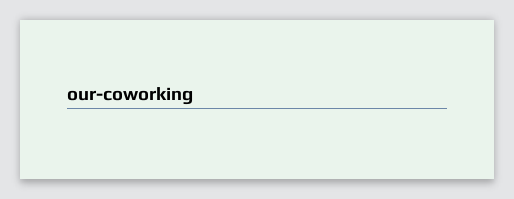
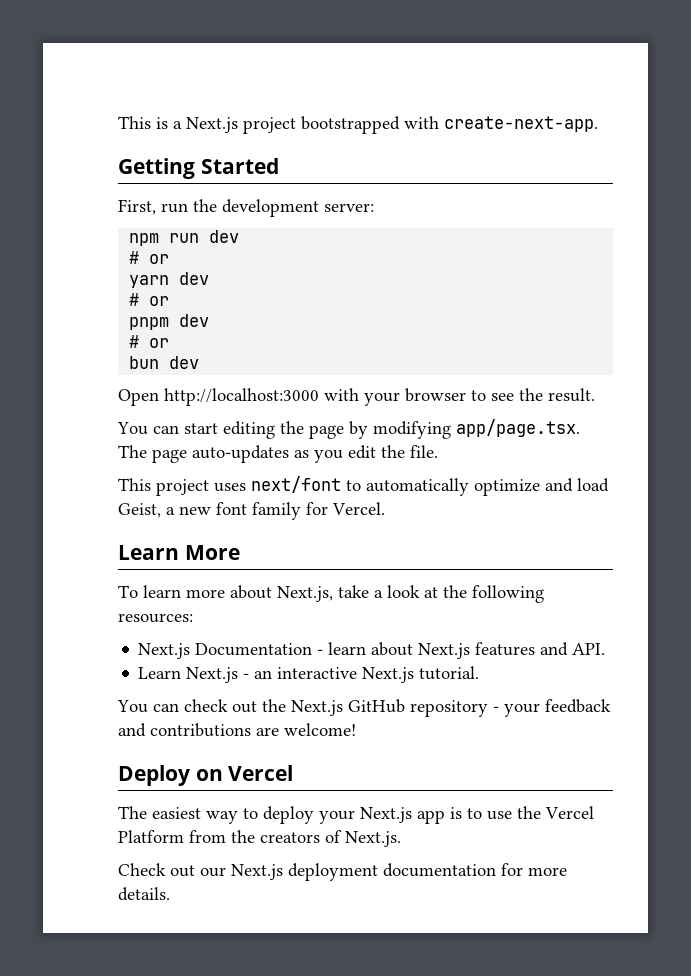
[67,87,193,105] our-coworking -> [118,116,598,134] [118,158,279,179] [118,199,374,217] [129,230,240,246] [129,251,170,264] [129,272,210,288] [129,293,170,306] [129,314,210,330] [129,335,170,348] [129,356,200,369] [118,388,595,406] [117,419,580,439] [118,445,438,463] [118,476,609,496] [118,502,385,520] [118,545,240,560] [118,585,544,603] [118,613,193,623] [138,642,606,659] [138,666,480,683] [117,699,611,717] [118,723,356,737] [118,765,294,786] [118,806,594,824] [118,830,401,847] [118,863,567,881] [118,887,170,901] This is a Next.js project bootstrapped with create-next-app. // Getting Started // First, run the development server: // npm run dev // # or // yarn dev // # or // pnpm dev // # or // bun dev // Open http://localhost:3000 with your browser to see the result. // You can start editing the page by modifying app/page.tsx. The page auto-updates as you edit the file. // This project uses next/font to automatically optimize and load Geist, a new font family for Vercel. // Learn More // To learn more about Next.js, take a look at the following resources: // Next.js Documentation - learn about Next.js features and API. // Learn Next.js - an interactive Next.js tutorial. // You can check out the Next.js GitHub repository - your feedback and contributions are welcome! // Deploy on Vercel // The easiest way to deploy your Next.js app is to use the Vercel Platform from the creators of Next.js. // Check out our Next.js deployment documentation for more details.

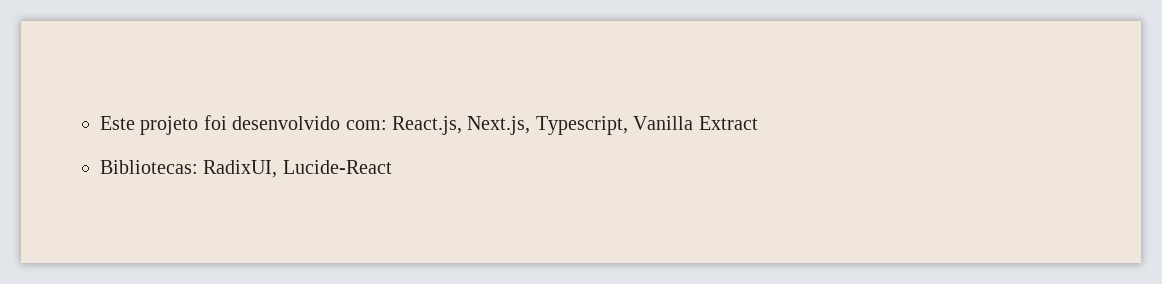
[118,116,598,134] [118,158,279,179] [118,199,374,217] [129,230,240,246] [129,251,170,264] [129,272,210,288] [129,293,170,306] [129,314,210,330] [129,335,170,348] [129,356,200,369] [118,388,595,406] [117,419,580,439] [118,445,438,463] [118,476,609,496] [118,502,385,520] [118,545,240,560] [118,585,544,603] [118,613,193,623] [138,642,606,659] [138,666,480,683] [117,699,611,717] [118,723,356,737] [118,765,294,786] [118,806,594,824] [118,830,401,847] [118,863,567,881] [118,887,170,901] This is a Next.js project bootstrapped with create-next-app. // Getting Started // First, run the development server: // npm run dev // # or // yarn dev // # or // pnpm dev // # or // bun dev // Open http://localhost:3000 with your browser to see the result. // You can start editing the page by modifying app/page.tsx. The page auto-updates as you edit the file. // This project uses next/font to automatically optimize and load Geist, a new font family for Vercel. // Learn More // To learn more about Next.js, take a look at the following resources: // Next.js Documentation - learn about Next.js features and API. // Learn Next.js - an interactive Next.js tutorial. // You can check out the Next.js GitHub repository - your feedback and contributions are welcome! // Deploy on Vercel // The easiest way to deploy your Next.js app is to use the Vercel Platform from the creators of Next.js. // Check out our Next.js deployment documentation for more details. -> [100,115,758,135] [100,160,392,178] Este projeto foi desenvolvido com: React.js, Next.js, Typescript, Vanilla Extract // Bibliotecas: RadixUI, Lucide-React

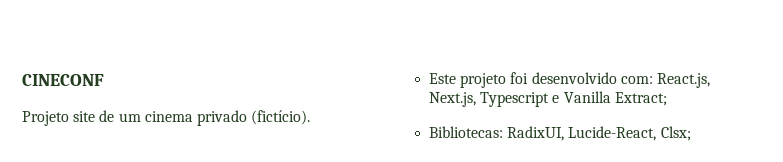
(100, 123) none -> [22,74,104,86] [22,110,311,126] CINECONF // Projeto site de um cinema privado (fictício). //
[535,116,758,135] Typescript, Vanilla Extract -> [480,91,667,107] Typescript e Vanilla Extract;
[282,160,392,174] Lucide-React -> [568,126,691,141] Lucide-React, Clsx;

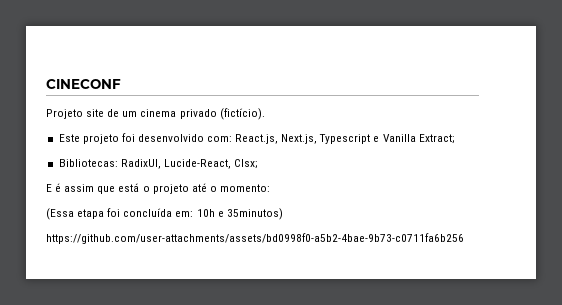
(691, 133) none -> [46,183,270,194] [46,208,283,220] [46,233,464,244] // E é assim que está o projeto até o momento: // (Essa etapa foi concluída em: 10h e 35minutos) // https://github.com/user-attachments/assets/bd0998f0-a5b2-4bae-9b73-c0711fa6b256

